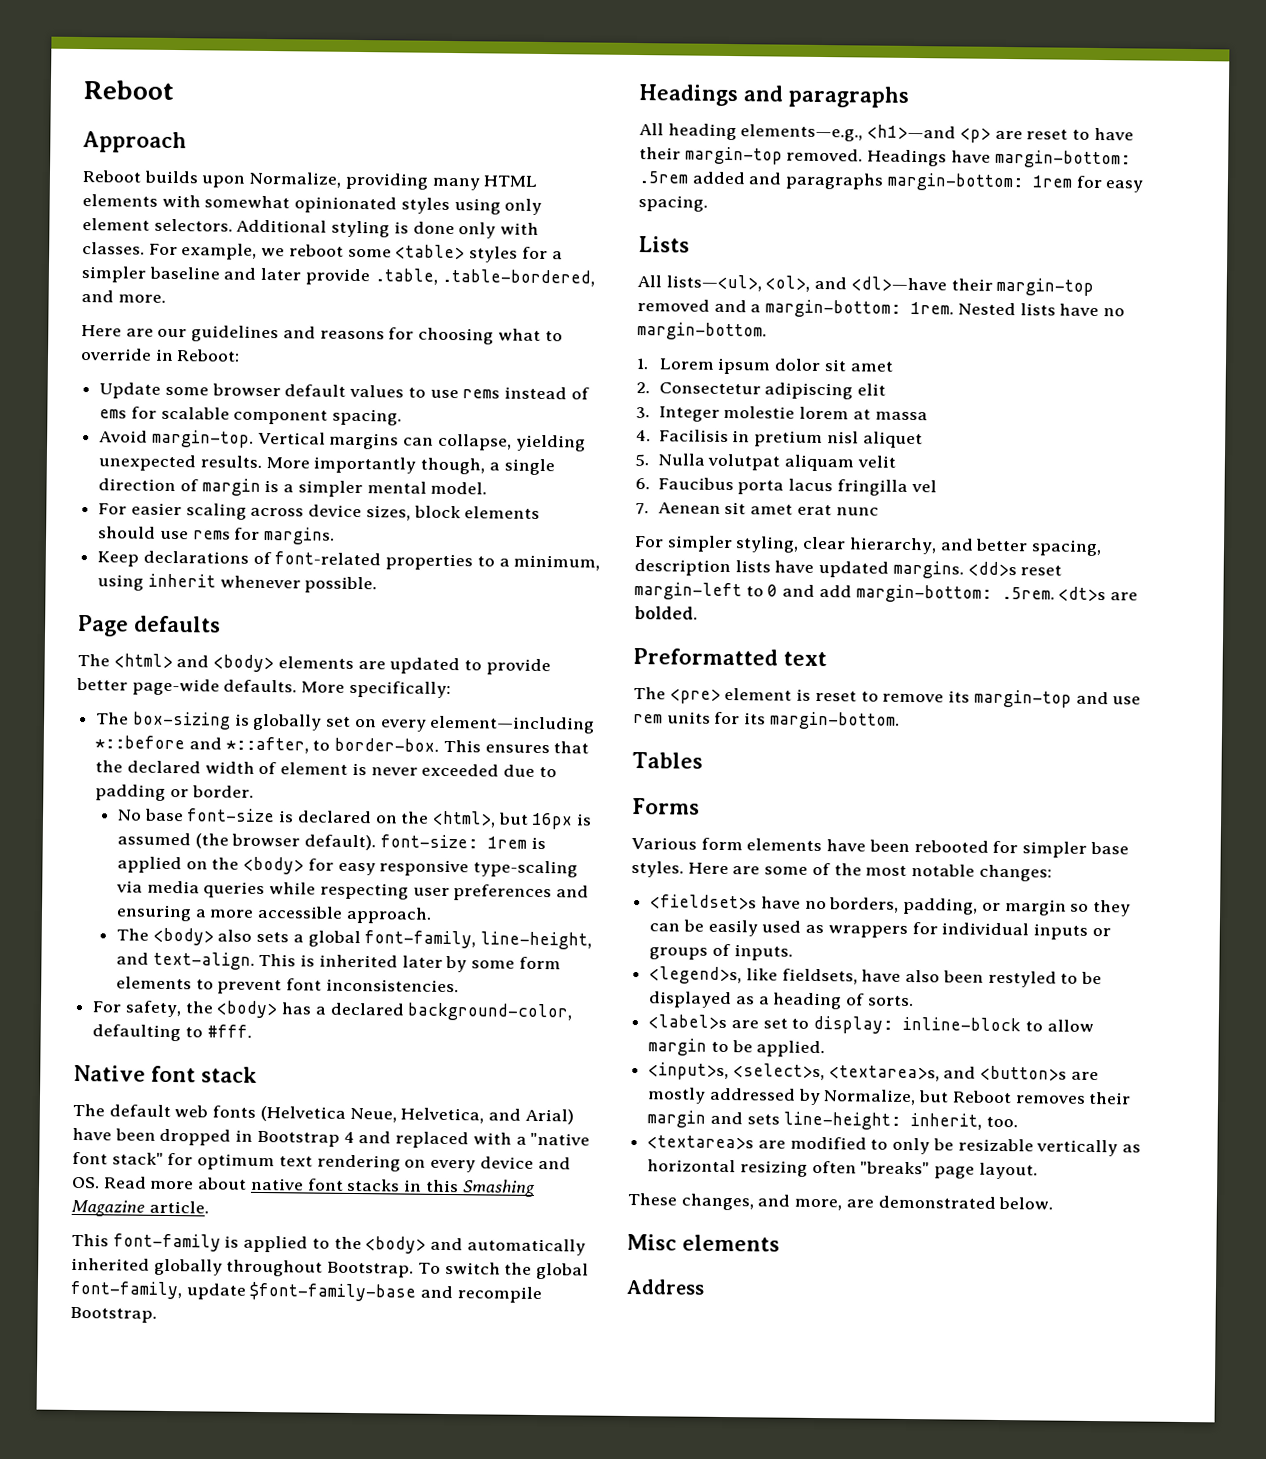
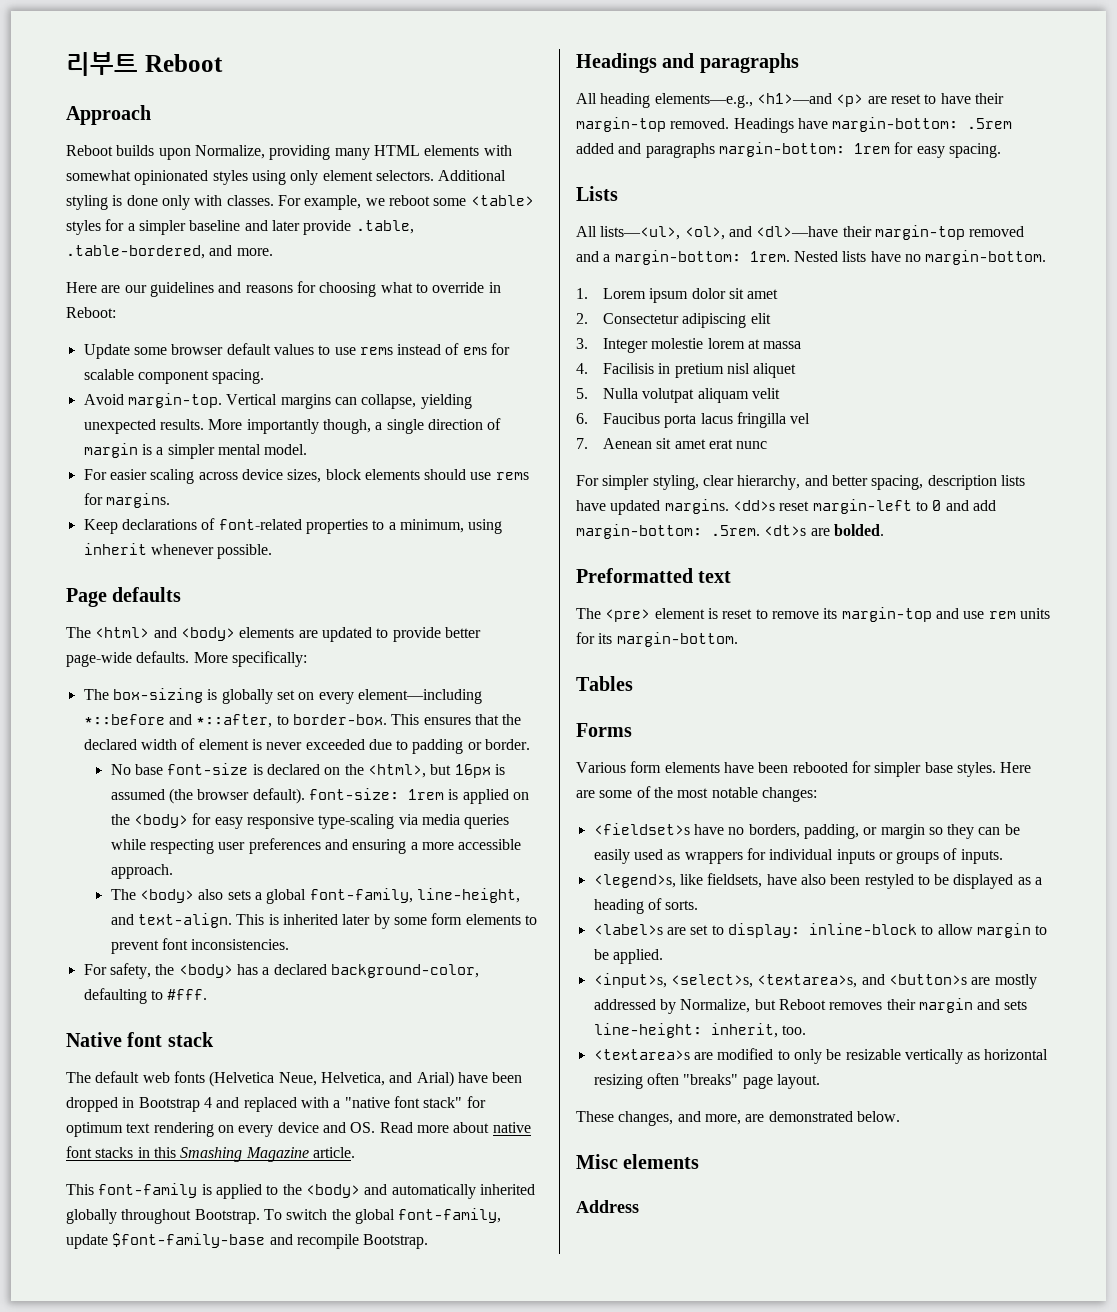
(83, 90) none -> [66,52,138,76] 리부트

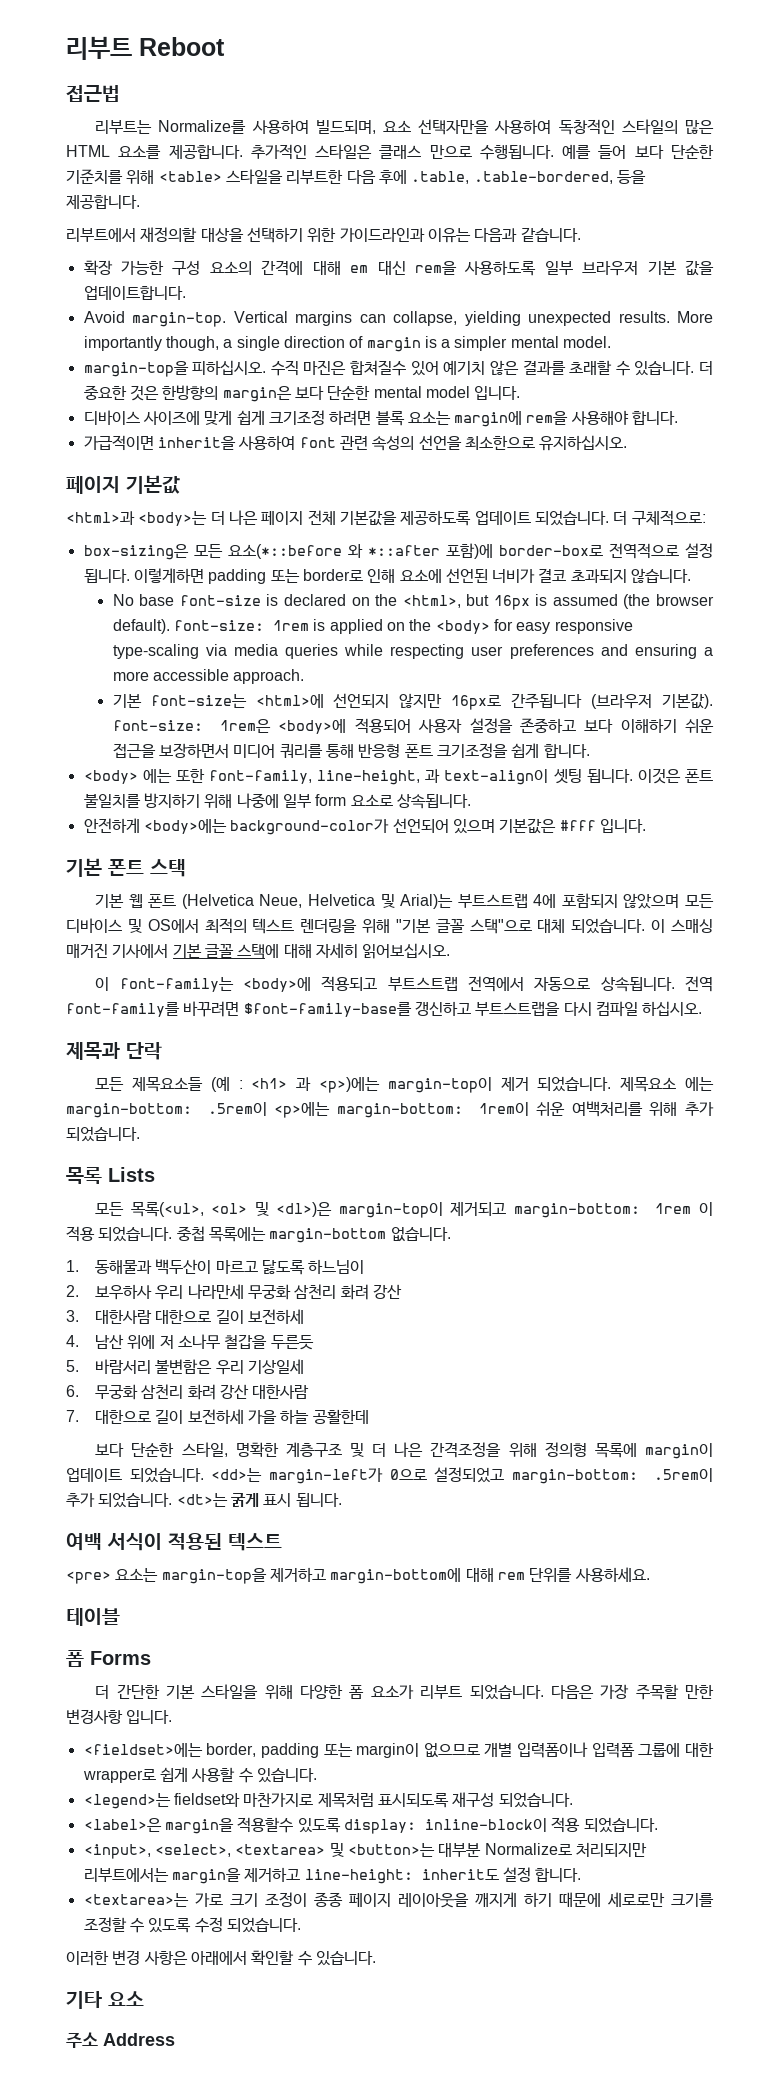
[66,105,151,125] [66,145,512,160] [66,170,507,185] [66,195,534,210] [66,219,414,235] [66,245,273,259] [66,281,501,297] [66,307,116,318] [83,343,511,359] [83,369,265,384] Approach // Reboot builds upon Normalize, providing many HTML elements with somewhat opinionated styles using only element selectors. Additional styling is done only with classes. For example, we reboot some <table> styles for a simpler baseline and later provide .table, .table-bordered, and more. // Here are our guidelines and reasons for choosing what to override in Reboot: // Update some browser default values to use rems instead of ems for scalable component spacing. -> [66,85,120,102] [95,119,714,135] [66,144,714,160] [66,169,646,184] [66,195,140,209] [66,227,581,243] [83,260,714,276] [83,286,186,300] 접근법 // 리부트는 Normalize를 사용하여 빌드되며, 요소 선택자만을 사용하여 독창적인 스타일의 많은 HTML 요소를 제공합니다. 추가적인 스타일은 클래스 만으로 수행됩니다. 예를 들어 보다 단순한 기준치를 위해 <table> 스타일을 리부트한 다음 후에 .table, .table-bordered, 등을 제공합니다. // 리부트에서 재정의할 대상을 선택하기 위한 가이드라인과 이유는 다음과 같습니다. // 확장 가능한 구성 요소의 간격에 대해 em 대신 rem을 사용하도록 일부 브라우저 기본 값을 업데이트합니다.
[83,469,529,484] [83,493,170,508] [83,518,503,534] [83,543,273,559] [66,587,182,607] [66,627,481,642] [66,651,307,667] [83,688,482,704] [83,714,522,728] [83,738,531,754] For easier scaling across device sizes, block elements should use rems for margins. // Keep declarations of font-related properties to a minimum, using inherit whenever possible. // Page defaults // The <html> and <body> elements are updated to provide better page-wide defaults. More specifically: // The box-sizing is globally set on every element—including *::before and *::after, to border-box. This ensures that the declared width of element is never exceeded due to padding or border. -> [83,360,714,377] [83,385,521,402] [83,410,679,427] [83,435,628,451] [66,475,180,494] [66,510,706,526] [83,543,713,560] [83,568,692,584] margin-top을 피하십시오. 수직 마진은 합쳐질수 있어 예기치 않은 결과를 초래할 수 있습니다. 더 중요한 것은 한방향의 margin은 보다 단순한 mental model 입니다. // 디바이스 사이즈에 맞게 쉽게 크기조정 하려면 블록 요소는 margin에 rem을 사용해야 합니다. // 가급적이면 inherit을 사용하여 font 관련 속성의 선언을 최소한으로 유지하십시오. // 페이지 기본값 // <html>과 <body>는 더 나은 페이지 전체 기본값을 제공하도록 업데이트 되었습니다. 더 구체적으로: // box-sizing은 모든 요소(*::before 와 *::after 포함)에 border-box로 전역적으로 설정 됩니다. 이렇게하면 padding 또는 border로 인해 요소에 선언된 너비가 결코 초과되지 않습니다.
[110,888,520,904] [110,913,537,929] [110,938,290,954] [83,963,479,979] [83,988,208,1004] [66,1032,214,1047] [66,1071,523,1087] [66,1096,486,1112] [66,1122,531,1137] [66,1146,355,1162] [66,1183,535,1199] [66,1208,502,1224] [66,1233,429,1249] [576,53,799,73] [576,93,1004,108] [576,117,1013,133] [576,142,1001,158] [576,186,618,201] [576,225,1025,240] [576,250,1047,265] [576,288,779,303] [576,313,771,328] [576,338,802,353] [576,363,797,378] [576,388,781,403] [576,412,811,428] [576,438,768,449] [576,475,1025,490] [576,499,996,515] [576,524,884,539] [576,568,732,583] [576,607,1050,622] [576,632,738,647] [576,676,633,691] [576,723,632,737] [576,761,1032,777] [576,786,817,802] [593,823,1020,839] [593,848,1003,864] [593,873,1043,889] [593,898,699,914] [593,923,1048,938] [593,949,663,964] [593,973,1037,989] [593,998,1028,1014] [593,1023,806,1038] [593,1048,1049,1064] [593,1073,820,1089] [576,1111,900,1126] [576,1154,700,1169] The <body> also sets a global font-family, line-height, and text-align. This is inherited later by some form elements to prevent font inconsistencies. // For safety, the <body> has a declared background-color, defaulting to #fff. // Native font stack // The default web fonts (Helvetica Neue, Helvetica, and Arial) have been dropped in Bootstrap 4 and replaced with a "native font stack" for optimum text rendering on every device and OS. Read more about native font stacks in this Smashing Magazine article. // This font-family is applied to the <body> and automatically inherited globally throughout Bootstrap. To switch the global font-family, update $font-family-base and recompile Bootstrap. // Headings and paragraphs // All heading elements—e.g., <h1>—and <p> are reset to have their margin-top removed. Headings have margin-bottom: .5rem added and paragraphs margin-bottom: 1rem for easy spacing. // Lists // All lists—<ul>, <ol>, and <dl>—have their margin-top removed and a margin-bottom: 1rem. Nested lists have no margin-bottom. // 1. Lorem ipsum dolor sit amet // 2. Consectetur adipiscing elit // 3. Integer molestie lorem at massa // 4. Facilisis in pretium nisl aliquet // 5. Nulla volutpat aliquam velit // 6. Faucibus porta lacus fringilla vel // 7. Aenean sit amet erat nunc // For simpler styling, clear hierarchy, and better spacing, description lists have updated margins. <dd>s reset margin-left to 0 and add margin-bottom: .5rem. <dt>s are bolded. // Preformatted text // The <pre> element is reset to remove its margin-top and use rem units for its margin-bottom. // Tables // Forms // Various form elements have been rebooted for simpler base styles. Here are some of the most notable changes: // <fieldset>s have no borders, padding, or margin so they can be easily used as wrappers for individual inputs or groups of inputs. // <legend>s, like fieldsets, have also been restyled to be displayed as a heading of sorts. // <label>s are set to display: inline-block to allow margin to be applied. // <input>s, <select>s, <textarea>s, and <button>s are mostly addressed by Normalize, but Reboot removes their margin and sets line-height: inherit, too. // <textarea>s are modified to only be resizable vertically as horizontal resizing often "breaks" page layout. // These changes, and more, are demonstrated below. // Misc elements // -> [112,693,713,710] [112,718,715,734] [112,743,590,758] [83,768,713,785] [83,793,471,809] [83,818,646,835] [66,858,186,877] [95,893,714,909] [66,918,713,934] [66,943,451,959] [95,976,713,992] [66,1001,703,1017] [66,1042,162,1060] [95,1076,714,1093] [66,1101,714,1118] [66,1126,140,1142] [66,1167,155,1184] [95,1202,714,1218] [66,1226,451,1243] [66,1259,365,1275] [66,1284,403,1300] [66,1309,305,1324] [66,1334,314,1350] [66,1359,305,1375] [66,1384,310,1400] [66,1409,369,1424] [95,1442,713,1459] [66,1467,713,1484] [66,1492,342,1508] [66,1532,282,1551] [66,1567,650,1584] [66,1608,120,1626] [66,1650,151,1667] [95,1684,715,1700] [66,1709,173,1724] [83,1742,714,1758] [82,1767,317,1783] [83,1792,573,1809] [83,1817,658,1834] [83,1842,647,1859] [83,1867,582,1884] [83,1892,714,1908] [83,1917,301,1933] [66,1950,376,1966] [66,1991,144,2009] [66,2032,98,2048] 기본 font-size는 <html>에 선언되지 않지만 16px로 간주됩니다 (브라우저 기본값). font-size: 1rem은 <body>에 적용되어 사용자 설정을 존중하고 보다 이해하기 쉬운 접근을 보장하면서 미디어 쿼리를 통해 반응형 폰트 크기조정을 쉽게 합니다. // <body> 에는 또한 font-family, line-height, 과 text-align이 셋팅 됩니다. 이것은 폰트 불일치를 방지하기 위해 나중에 일부 form 요소로 상속됩니다. // 안전하게 <body>에는 background-color가 선언되어 있으며 기본값은 #fff 입니다. // 기본 폰트 스택 // 기본 웹 폰트 (Helvetica Neue, Helvetica 및 Arial)는 부트스트랩 4에 포함되지 않았으며 모든 디바이스 및 OS에서 최적의 텍스트 렌더링을 위해 "기본 글꼴 스택"으로 대체 되었습니다. 이 스매싱 매거진 기사에서 기본 글꼴 스택에 대해 자세히 읽어보십시오. // 이 font-family는 <body>에 적용되고 부트스트랩 전역에서 자동으로 상속됩니다. 전역 font-family를 바꾸려면 $font-family-base를 갱신하고 부트스트랩을 다시 컴파일 하십시오. // 제목과 단락 // 모든 제목요소들 (예 : <h1> 과 <p>)에는 margin-top이 제거 되었습니다. 제목요소 에는 margin-bottom: .5rem이 <p>에는 margin-bottom: 1rem이 쉬운 여백처리를 위해 추가 되었습니다. // 목록 Lists // 모든 목록(<ul>, <ol> 및 <dl>)은 margin-top이 제거되고 margin-bottom: 1rem 이 적용 되었습니다. 중첩 목록에는 margin-bottom 없습니다. // 1. 동해물과 백두산이 마르고 닳도록 하느님이 // 2. 보우하사 우리 나라만세 무궁화 삼천리 화려 강산 // 3. 대한사람 대한으로 길이 보전하세 // 4. 남산 위에 저 소나무 철갑을 두른듯 // 5. 바람서리 불변함은 우리 기상일세 // 6. 무궁화 삼천리 화려 강산 대한사람 // 7. 대한으로 길이 보전하세 가을 하늘 공활한데 // 보다 단순한 스타일, 명확한 계층구조 및 더 나은 간격조정을 위해 정의형 목록에 margin이 업데이트 되었습니다. <dd>는 margin-left가 0으로 설정되었고 margin-bottom: .5rem이 추가 되었습니다. <dt>는 굵게 표시 됩니다. // 여백 서식이 적용된 텍스트 // <pre> 요소는 margin-top을 제거하고 margin-bottom에 대해 rem 단위를 사용하세요. // 테이블 // 폼 Forms // 더 간단한 기본 스타일을 위해 다양한 폼 요소가 리부트 되었습니다. 다음은 가장 주목할 만한 변경사항 입니다. // <fieldset>에는 border, padding 또는 margin이 없으므로 개별 입력폼이나 입력폼 그룹에 대한 wrapper로 쉽게 사용할 수 있습니다. // <legend>는 fieldset와 마찬가지로 제목처럼 표시되도록 재구성 되었습니다. // <label>은 margin을 적용할수 있도록 display: inline-block이 적용 되었습니다. // <input>, <select>, <textarea> 및 <button>는 대부분 Normalize로 처리되지만 리부트에서는 margin을 제거하고 line-height: inherit도 설정 합니다. // <textarea>는 가로 크기 조정이 종종 페이지 레이아웃을 깨지게 하기 때문에 세로로만 크기를 조정할 수 있도록 수정 되었습니다. // 이러한 변경 사항은 아래에서 확인할 수 있습니다. // 기타 요소 // 주소

